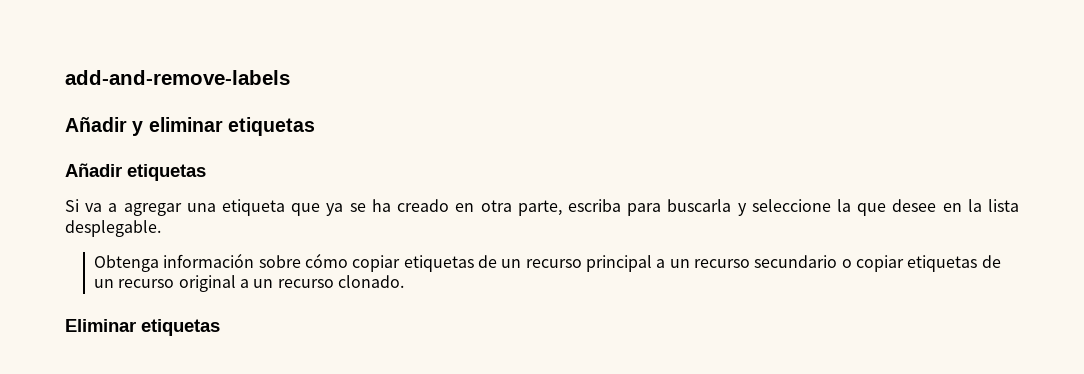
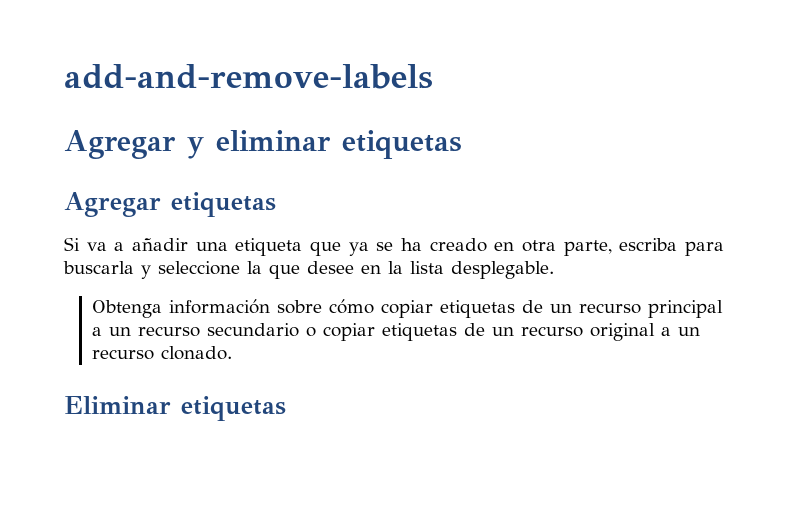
[65,117,127,132] Añadir -> [64,130,176,159] Agregar
[65,163,122,177] Añadir -> [64,192,161,217] Agregar
[123,203,182,216] agregar -> [132,238,188,251] añadir

